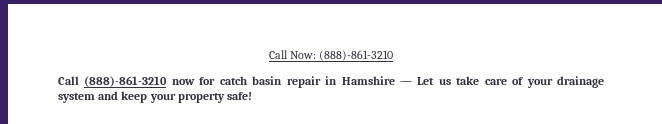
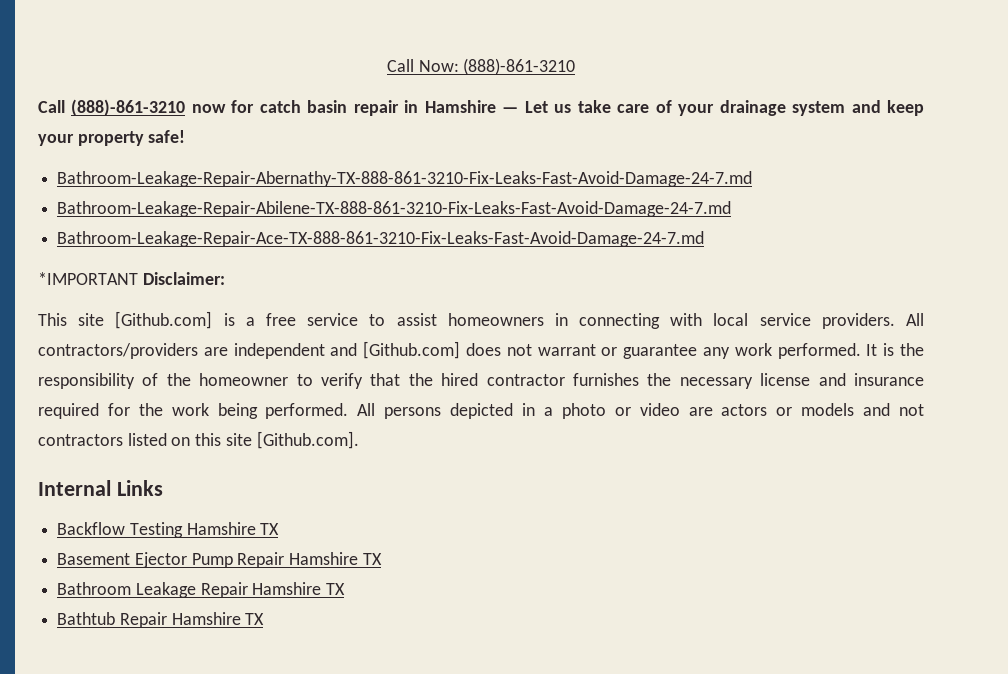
(253, 96) none -> [57,171,753,187] [57,201,732,217] [57,231,705,247] [38,272,225,285] [38,311,924,329] [38,341,924,359] [38,373,924,389] [38,403,925,419] [38,431,359,449] [38,480,163,496] [57,522,280,538] [57,552,382,568] [57,582,346,598] [57,612,265,628] // Bathroom-Leakage-Repair-Abernathy-TX-888-861-3210-Fix-Leaks-Fast-Avoid-Damage-24-7.md // Bathroom-Leakage-Repair-Abilene-TX-888-861-3210-Fix-Leaks-Fast-Avoid-Damage-24-7.md // Bathroom-Leakage-Repair-Ace-TX-888-861-3210-Fix-Leaks-Fast-Avoid-Damage-24-7.md // *IMPORTANT Disclaimer: // This site [Github.com] is a free service to assist homeowners in connecting with local service providers. All contractors/providers are independent and [Github.com] does not warrant or guarantee any work performed. It is the responsibility of the homeowner to verify that the hired contractor furnishes the necessary license and insurance required for the work being performed. All persons depicted in a photo or video are actors or models and not contractors listed on this site [Github.com]. // Internal Links // Backflow Testing Hamshire TX // Basement Ejector Pump Repair Hamshire TX // Bathroom Leakage Repair Hamshire TX // Bathtub Repair Hamshire TX

